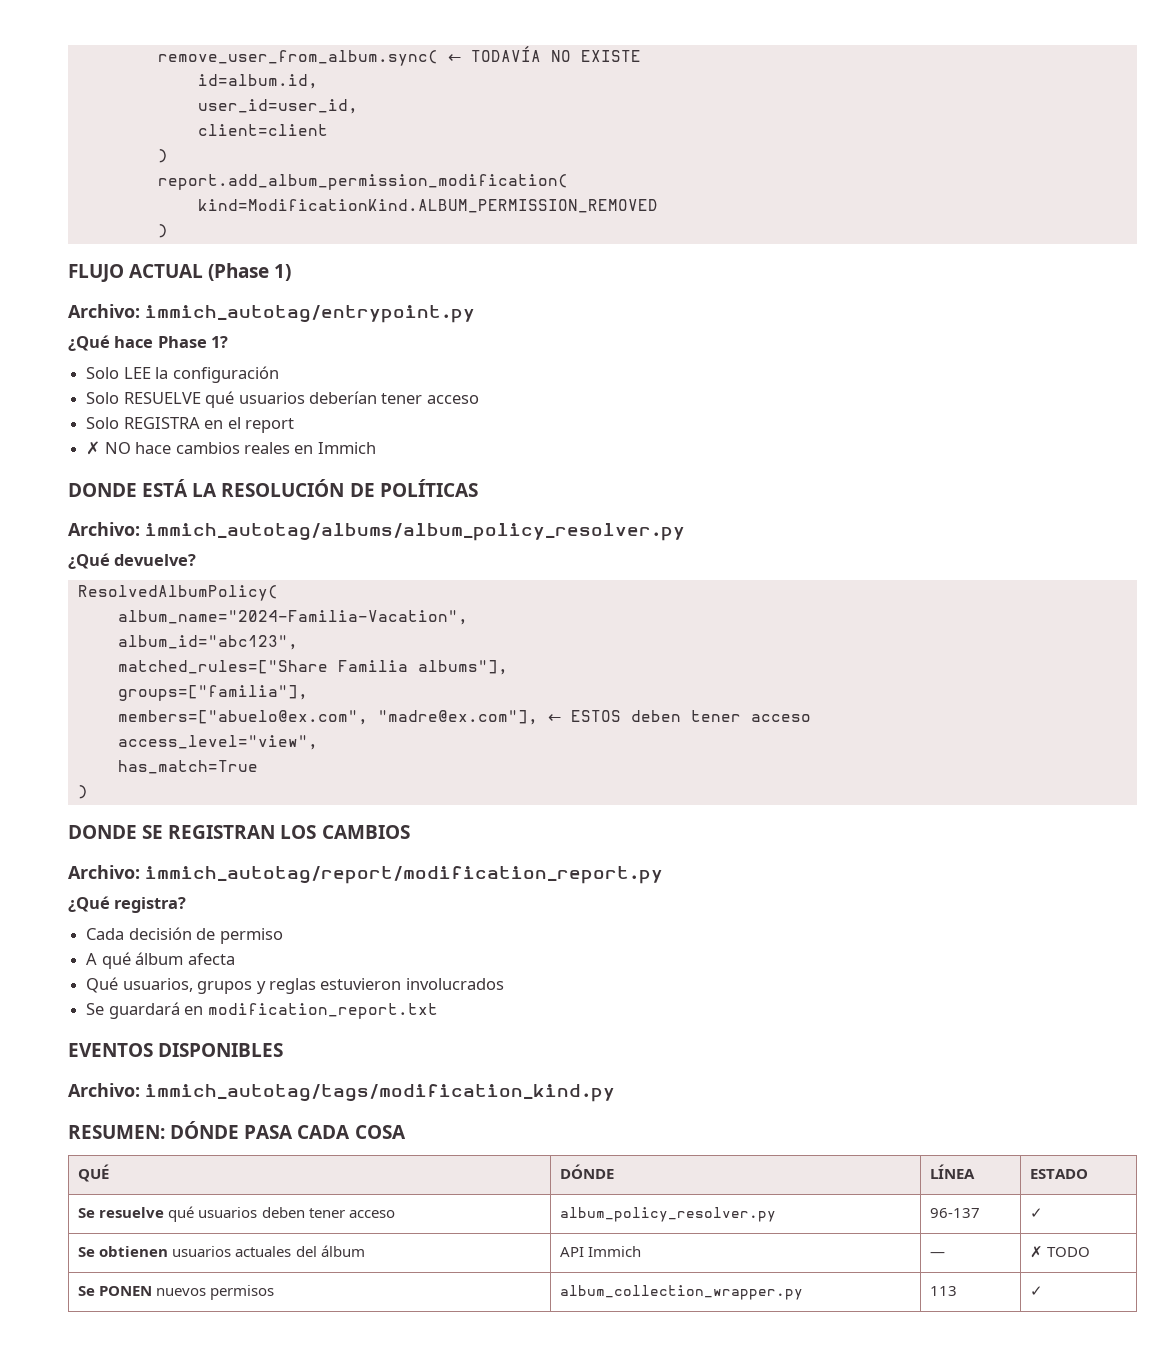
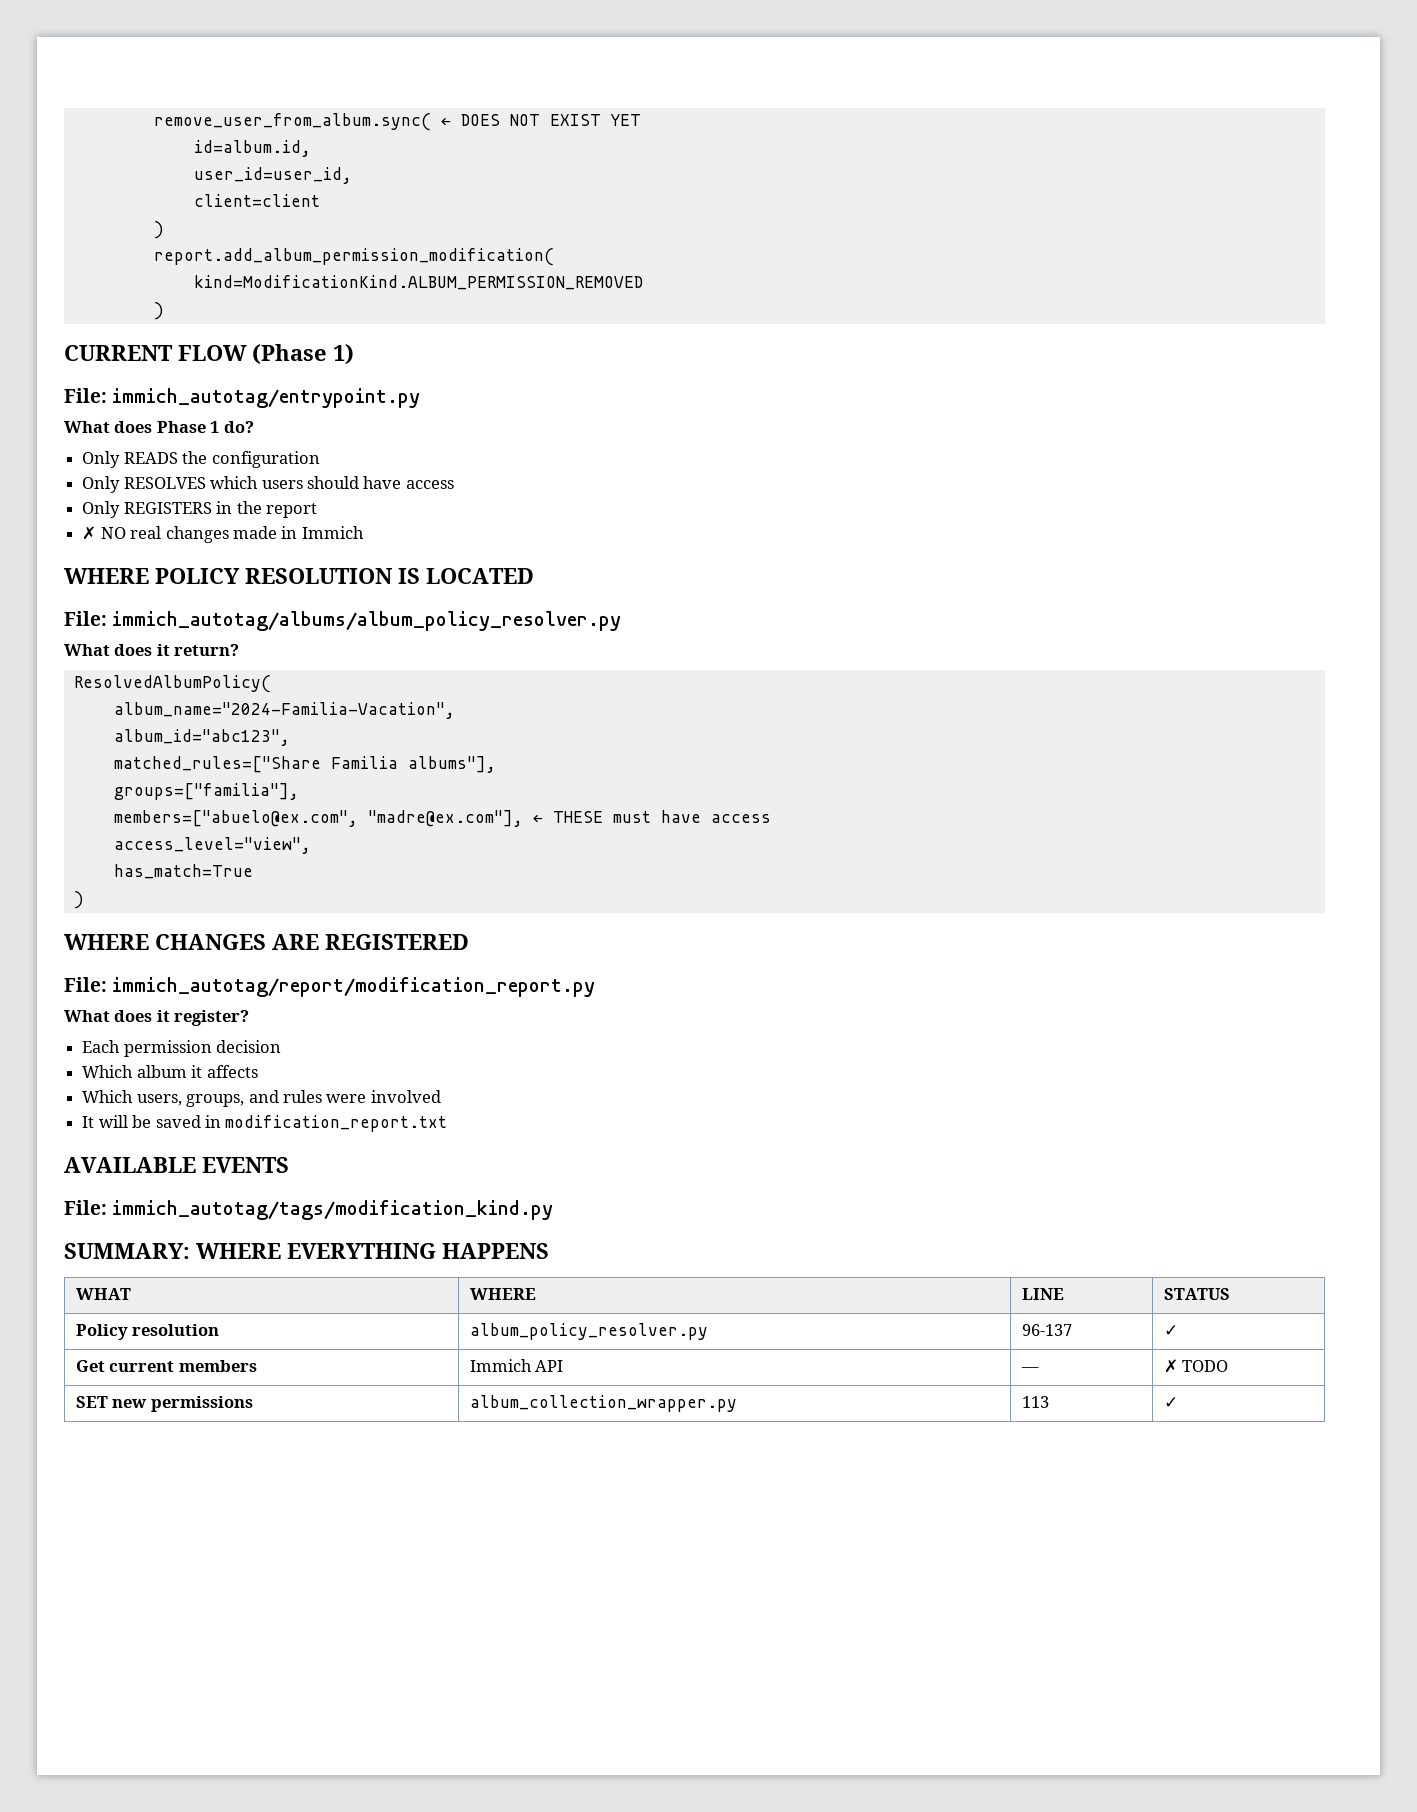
[470,46,641,62] TODAVÍA NO EXISTE -> [460,114,641,126] DOES NOT EXIST YET
[68,264,204,282] FLUJO ACTUAL -> [64,345,247,361] CURRENT FLOW
[68,304,140,318] Archivo: -> [64,388,107,403] File:
[68,335,229,351] [86,366,279,383] [86,391,479,408] [86,417,294,433] [86,441,376,455] [68,479,478,497] [68,522,685,541] [68,553,197,569] ¿Qué hace Phase 1? // Solo LEE la configuración // Solo RESUELVE qué usuarios deberían tener acceso // Solo REGISTRA en el report // ✗ NO hace cambios reales en Immich // DONDE ESTÁ LA RESOLUCIÓN DE POLÍTICAS // Archivo: immich_autotag/albums/album_policy_resolver.py // ¿Qué devuelve? -> [64,421,254,433] [82,451,320,468] [82,476,454,493] [82,501,317,518] [82,526,364,543] [64,568,534,584] [64,611,622,631] [64,644,240,656] What does Phase 1 do? // Only READS the configuration // Only RESOLVES which users should have access // Only REGISTERS in the report // ✗ NO real changes made in Immich // WHERE POLICY RESOLUTION IS LOCATED // File: immich_autotag/albums/album_policy_resolver.py // What does it return?
[570,710,811,722] ESTOS deben tener acceso -> [552,810,771,823] THESE must have access
[68,825,410,839] [68,865,663,884] [68,896,187,913] [86,927,283,944] [86,952,235,969] [86,977,504,994] [86,1002,438,1019] [68,1043,284,1057] [68,1083,615,1102] [68,1121,406,1139] [78,1164,110,1182] [560,1164,615,1179] [930,1164,976,1179] [1030,1169,1089,1179] [78,1206,395,1222] [560,1207,777,1222] [930,1208,981,1218] [1030,1208,1044,1218] [78,1245,365,1257] DONDE SE REGISTRAN LOS CAMBIOS // Archivo: immich_autotag/report/modification_report.py // ¿Qué registra? // Cada decisión de permiso // A qué álbum afecta // Qué usuarios, grupos y reglas estuvieron involucrados // Se guardará en modification_report.txt // EVENTOS DISPONIBLES // Archivo: immich_autotag/tags/modification_kind.py // RESUMEN: DÓNDE PASA CADA COSA // QUÉ | DÓNDE | LÍNEA | ESTADO // Se resuelve qué usuarios deben tener acceso | album_policy_resolver.py | 96-137 | ✓ // Se obtienen usuarios actuales del álbum | -> [64,934,469,950] [64,977,596,997] [64,1010,250,1026] [82,1040,282,1057] [82,1065,258,1078] [82,1090,441,1107] [82,1115,448,1132] [64,1157,289,1173] [64,1200,554,1220] [64,1243,549,1259] [75,1288,131,1300] [469,1288,536,1300] [1021,1288,1064,1300] [1163,1288,1230,1300] [75,1324,220,1340] [469,1323,708,1340] [1021,1324,1072,1336] [1163,1325,1178,1336] [75,1360,257,1372] [469,1359,532,1372] WHERE CHANGES ARE REGISTERED // File: immich_autotag/report/modification_report.py // What does it register? // Each permission decision // Which album it affects // Which users, groups, and rules were involved // It will be saved in modification_report.txt // AVAILABLE EVENTS // File: immich_autotag/tags/modification_kind.py // SUMMARY: WHERE EVERYTHING HAPPENS // WHAT | WHERE | LINE | STATUS // Policy resolution | album_policy_resolver.py | 96-137 | ✓ // Get current members | Immich
[588,1246,642,1257] Immich -> (564, 1366) none
[78,1285,275,1300] Se PONEN nuevos permisos -> [75,1396,253,1412] SET new permissions

